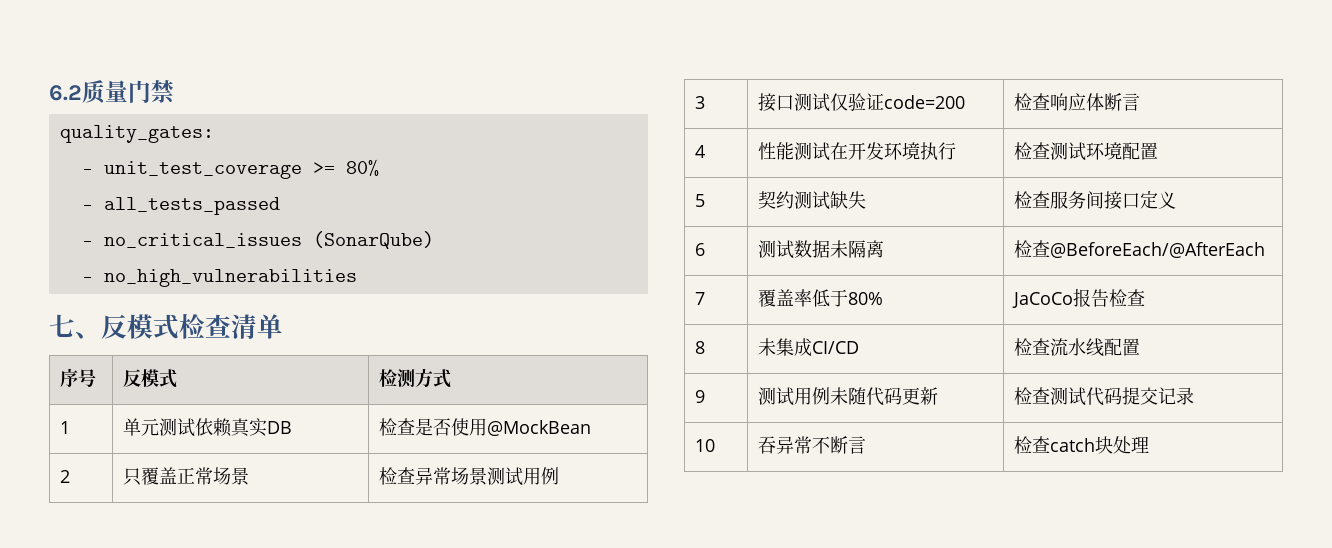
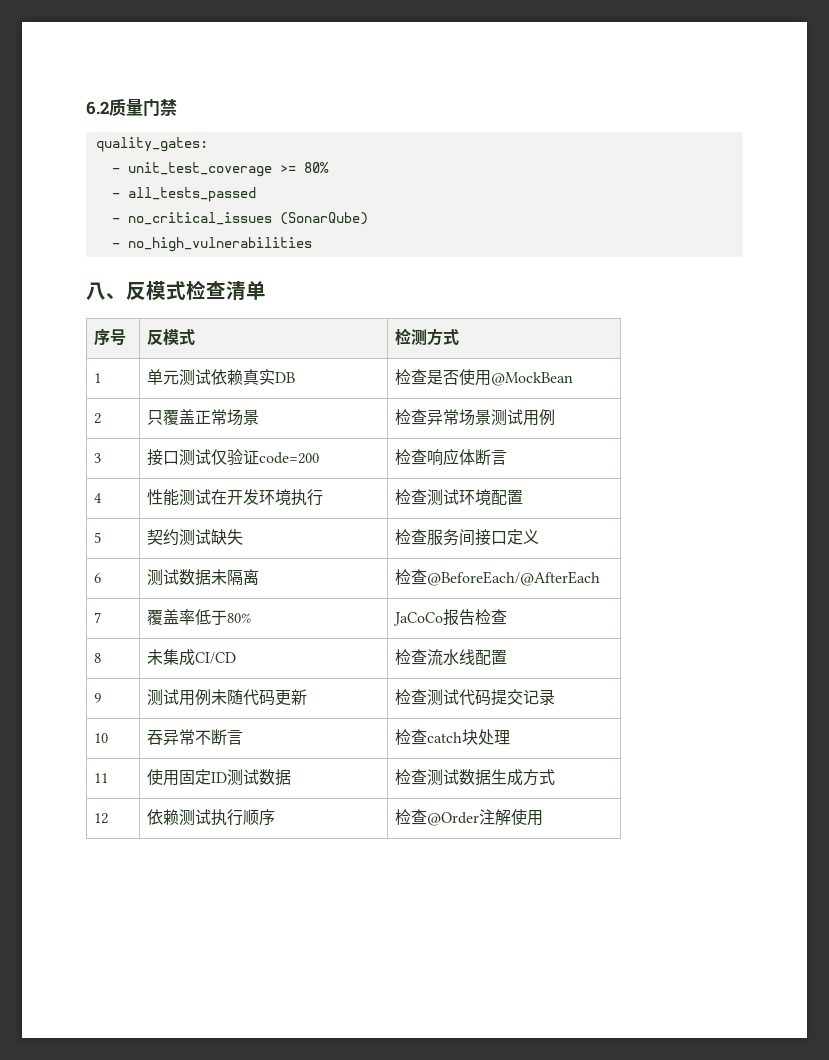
[49,314,75,338] 七 -> [86,282,106,300] 八
(1149, 444) none -> [93,773,108,783] [146,769,291,786] [394,769,555,786] [93,813,108,824] [146,809,275,826] [394,809,543,826] // 11 | 使用固定ID测试数据 | 检查测试数据生成方式 // 12 | 依赖测试执行顺序 | 检查@Order注解使用

